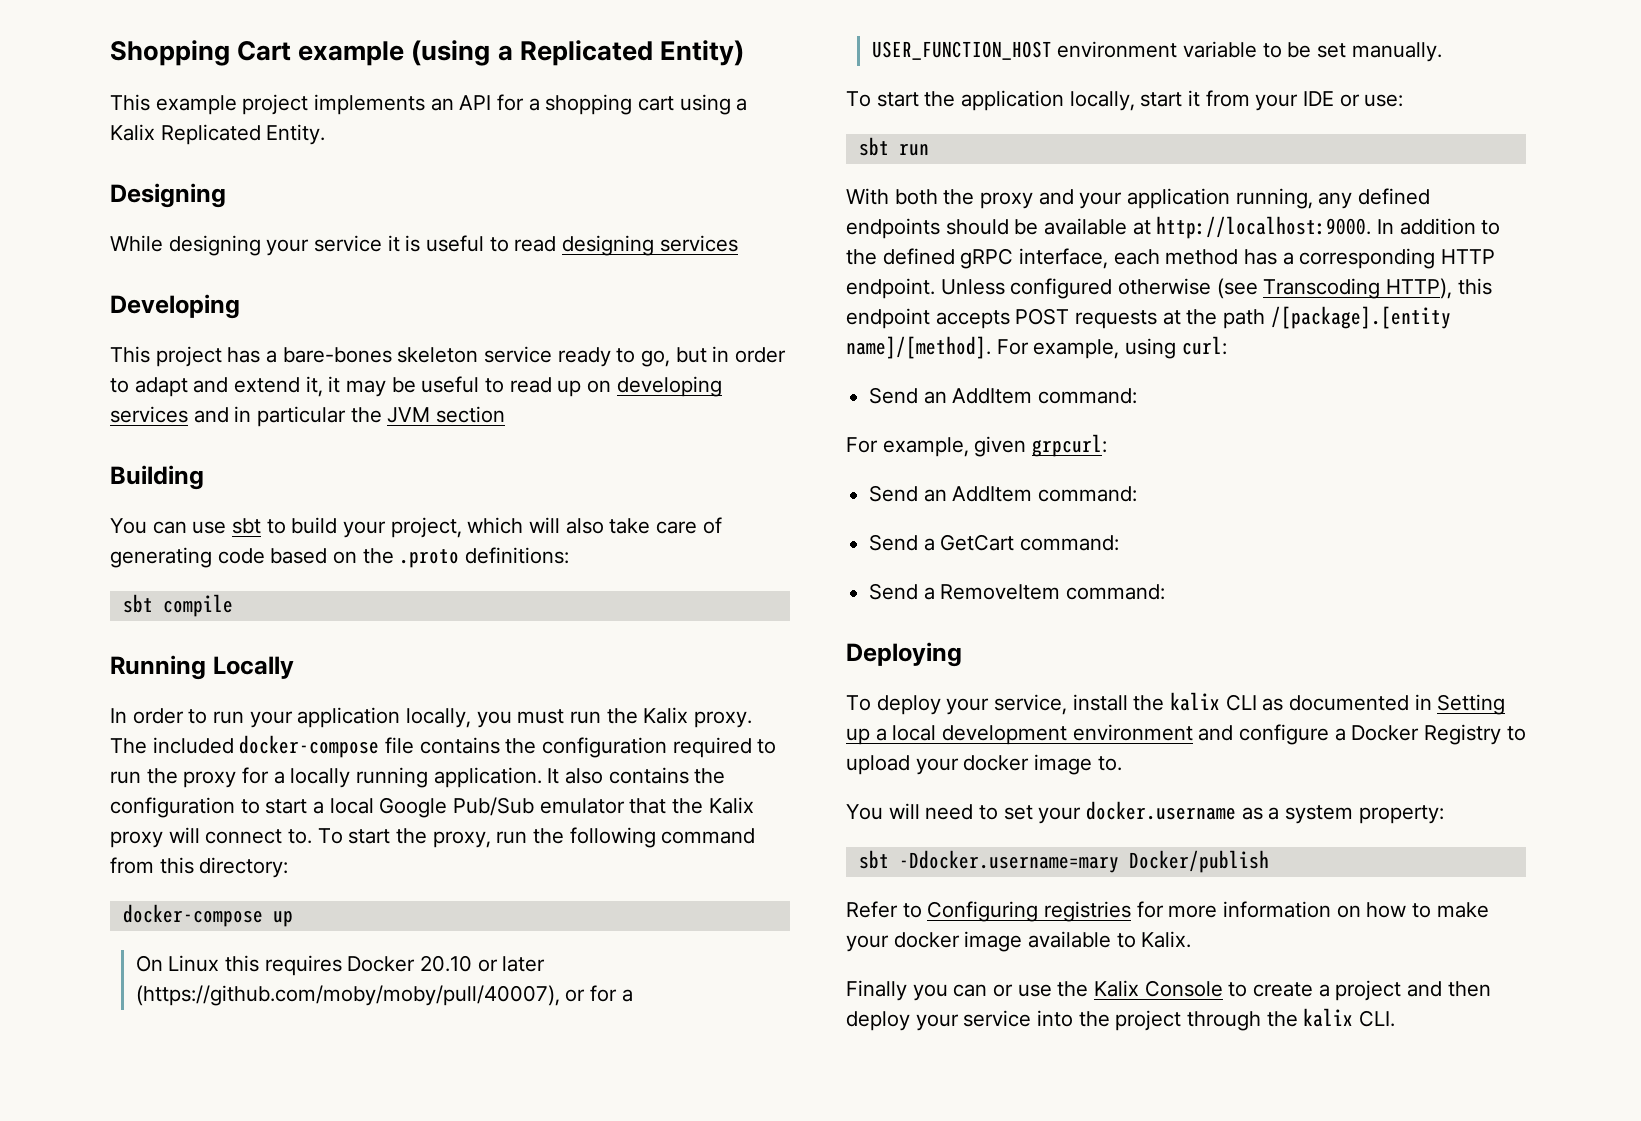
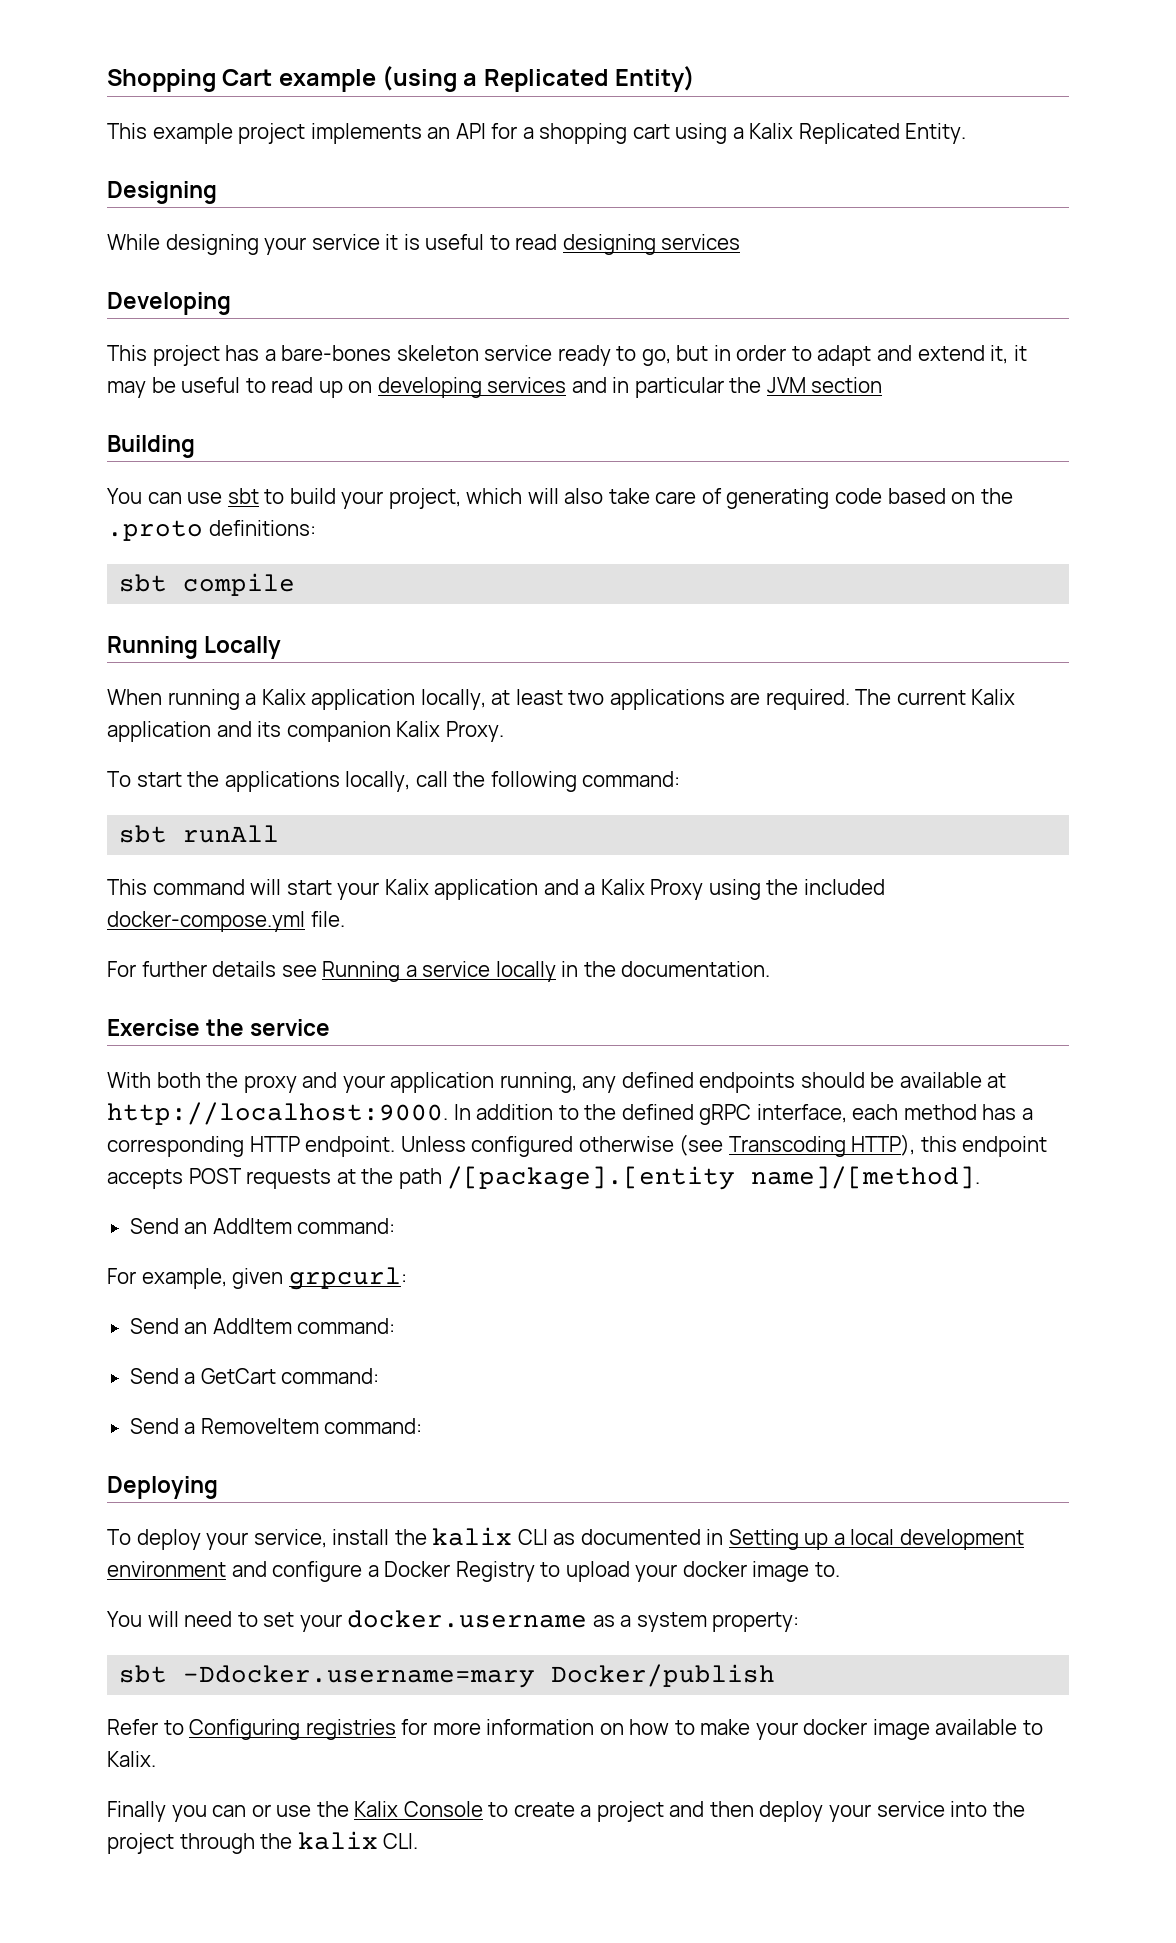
[110,707,753,728] [110,735,777,758] [110,767,726,788] [110,797,754,818] [110,827,756,848] [110,857,289,878] [122,904,293,927] [135,955,546,976] [135,985,633,1006] [871,41,1442,62] [846,90,1404,111] [858,137,929,156] In order to run your application locally, you must run the Kalix proxy. The included docker-compose file contains the configuration required to run the proxy for a locally running application. It also contains the configuration to start a local Google Pub/Sub emulator that the Kalix proxy will connect to. To start the proxy, run the following command from this directory: // docker-compose up // On Linux this requires Docker 20.10 or later (https://github.com/moby/moby/pull/40007), or for a USER_FUNCTION_HOST environment variable to be set manually. // To start the application locally, start it from your IDE or use: // sbt run -> [107,689,1016,710] [107,721,504,742] [107,771,681,792] [119,825,280,843] [107,879,885,900] [107,911,345,932] [107,961,771,982] [107,1019,331,1036] When running a Kalix application locally, at least two applications are required. The current Kalix application and its companion Kalix Proxy. // To start the applications locally, call the following command: // sbt runAll // This command will start your Kalix application and a Kalix Proxy using the included docker-compose.yml file. // For further details see Running a service locally in the documentation. // Exercise the service
[996,336,1227,359] For example, using curl: -> (981, 1177) none

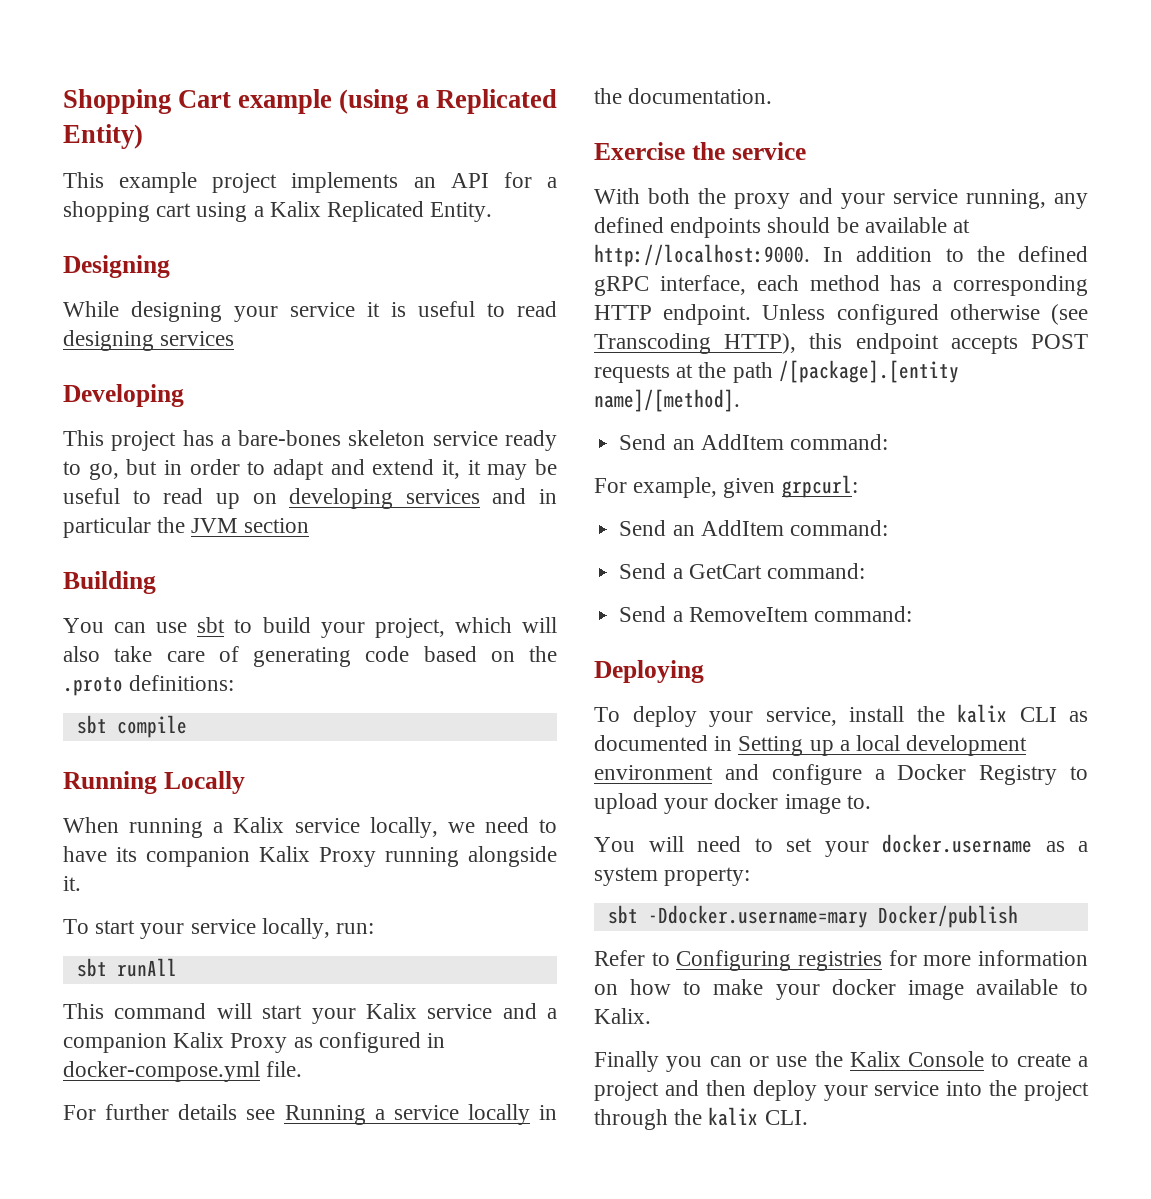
[311,689,1016,710] [107,721,504,742] [107,771,681,792] application locally, at least two applications are required. The current Kalix application and its companion Kalix Proxy. // To start the applications locally, call the following command: -> [294,817,557,838] [63,846,557,867] [63,876,81,891] [63,918,375,939] service locally, we need to have its companion Kalix Proxy running alongside it. // To start your service locally, run:
[434,879,539,900] application -> [427,1004,493,1019] service
[600,879,885,900] Kalix Proxy using the included -> [63,1032,446,1053] companion Kalix Proxy as configured in
[390,1072,495,1093] application -> [892,189,958,204] service

